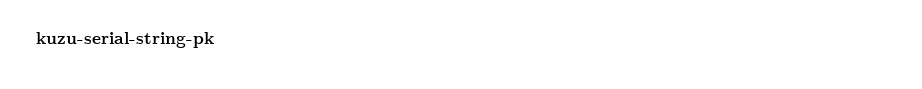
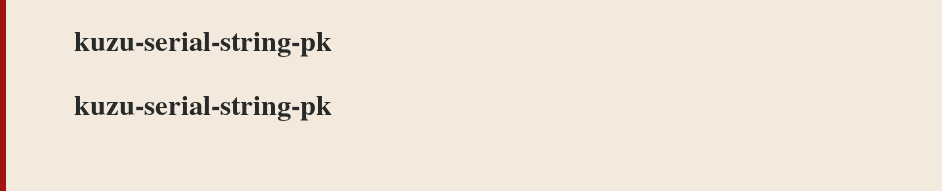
[36,32,214,48] kuzu-serial-string-pk -> [74,32,332,57] [74,96,332,121] kuzu-serial-string-pk // kuzu-serial-string-pk

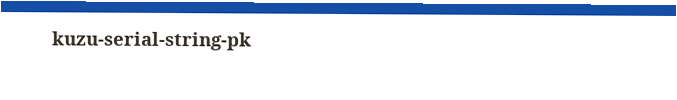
[74,32,332,57] [74,96,332,121] kuzu-serial-string-pk // kuzu-serial-string-pk -> [51,31,252,51] kuzu-serial-string-pk

